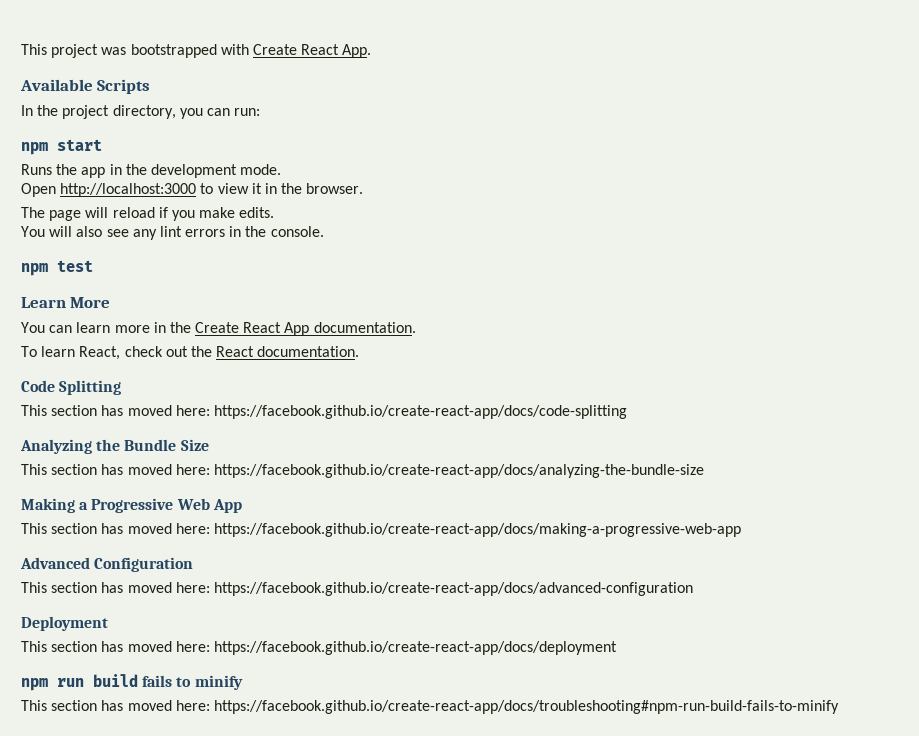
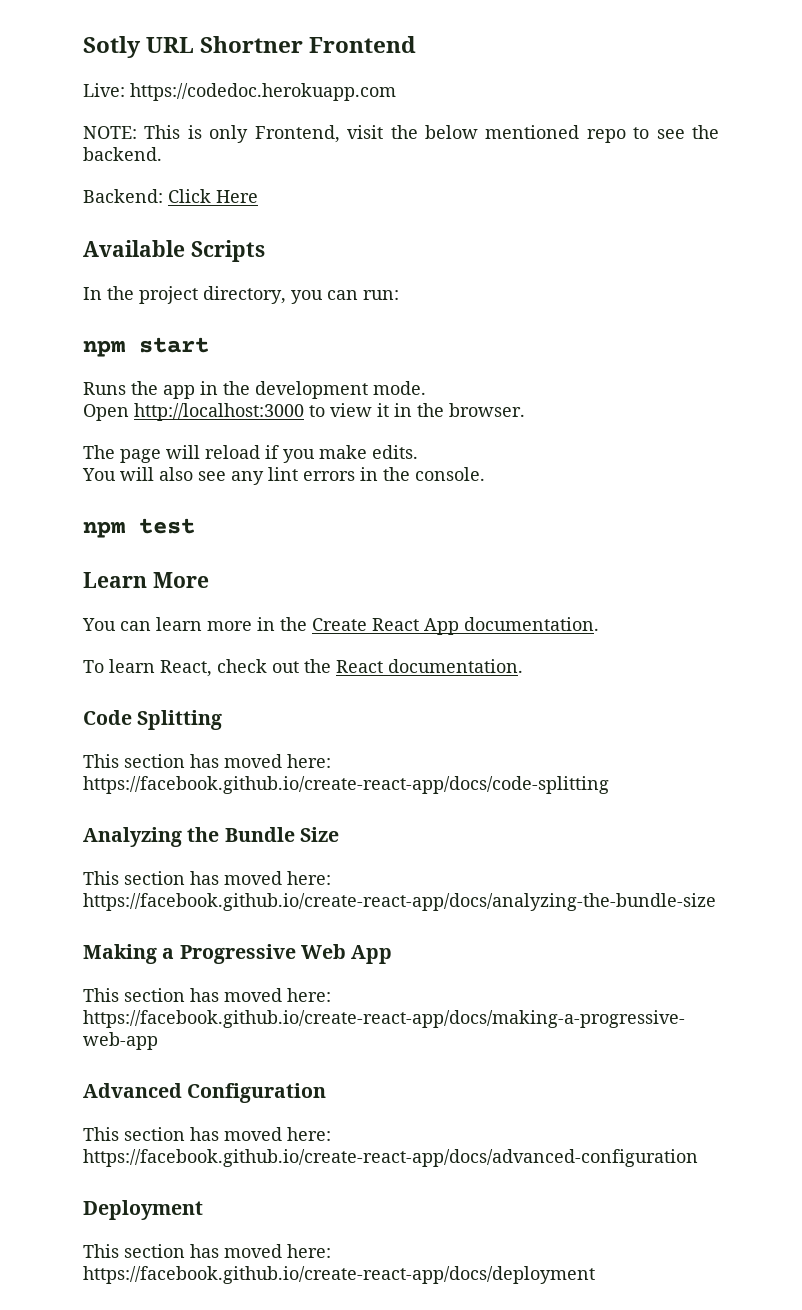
[21,44,372,58] This project was bootstrapped with Create React App. -> [83,36,417,58] [83,83,396,101] [83,125,719,143] [83,147,162,161] [83,189,258,203] Sotly URL Shortner Frontend // Live: https://codedoc.herokuapp.com // NOTE: This is only Frontend, visit the below mentioned repo to see the backend. // Backend: Click Here
[21,674,243,691] [21,700,839,714] // npm run build fails to minify // This section has moved here: https://facebook.github.io/create-react-app/docs/troubleshooting#npm-run-build-fails-to-minify -> (595, 1275) none

